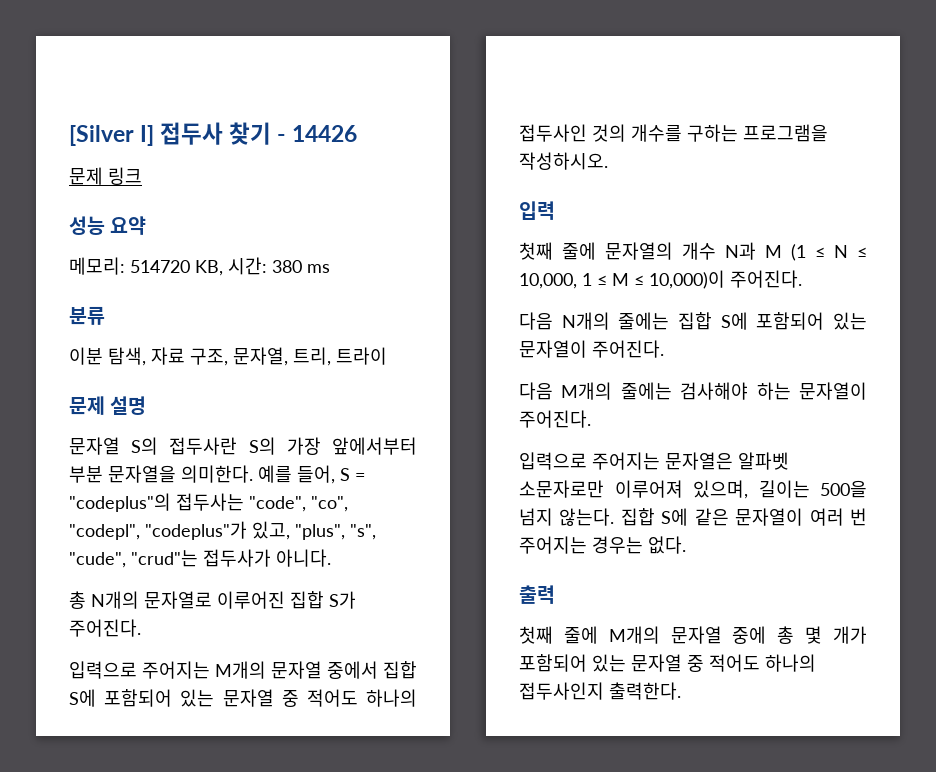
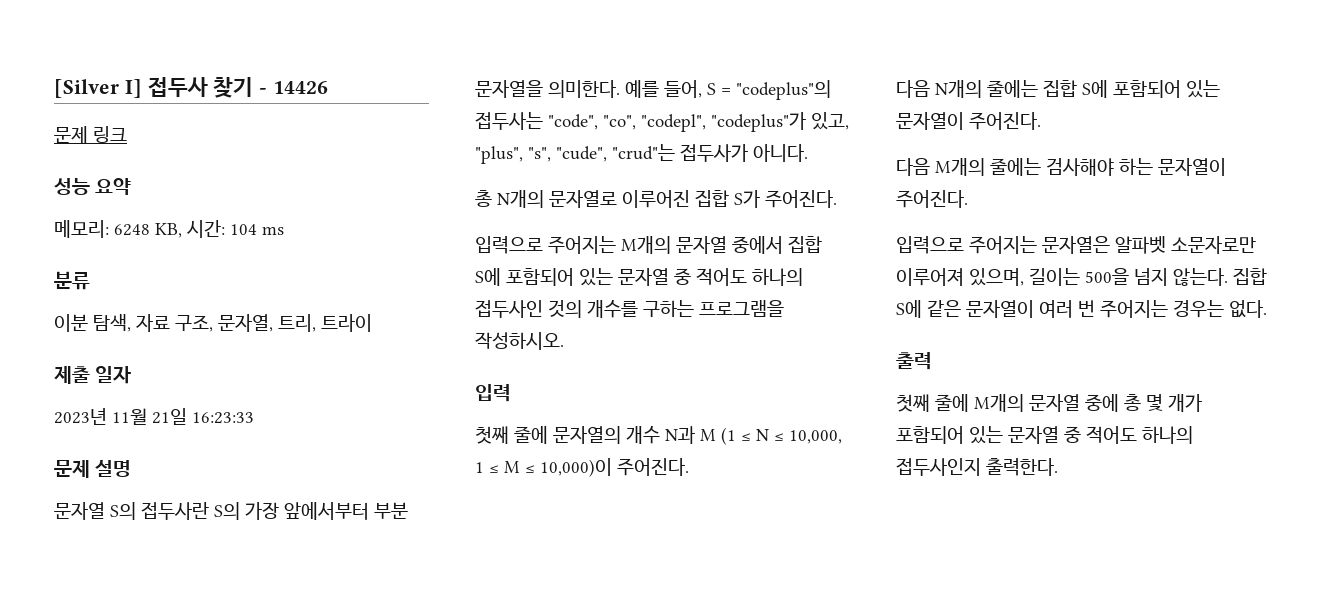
[130,260,190,273] 514720 -> [114,224,150,236] 6248
[272,260,302,273] 380 -> [230,224,257,235] 104
(387, 356) none -> [54,366,132,384] [54,408,254,425] // 제출 일자 // 2023년 11월 21일 16:23:33

